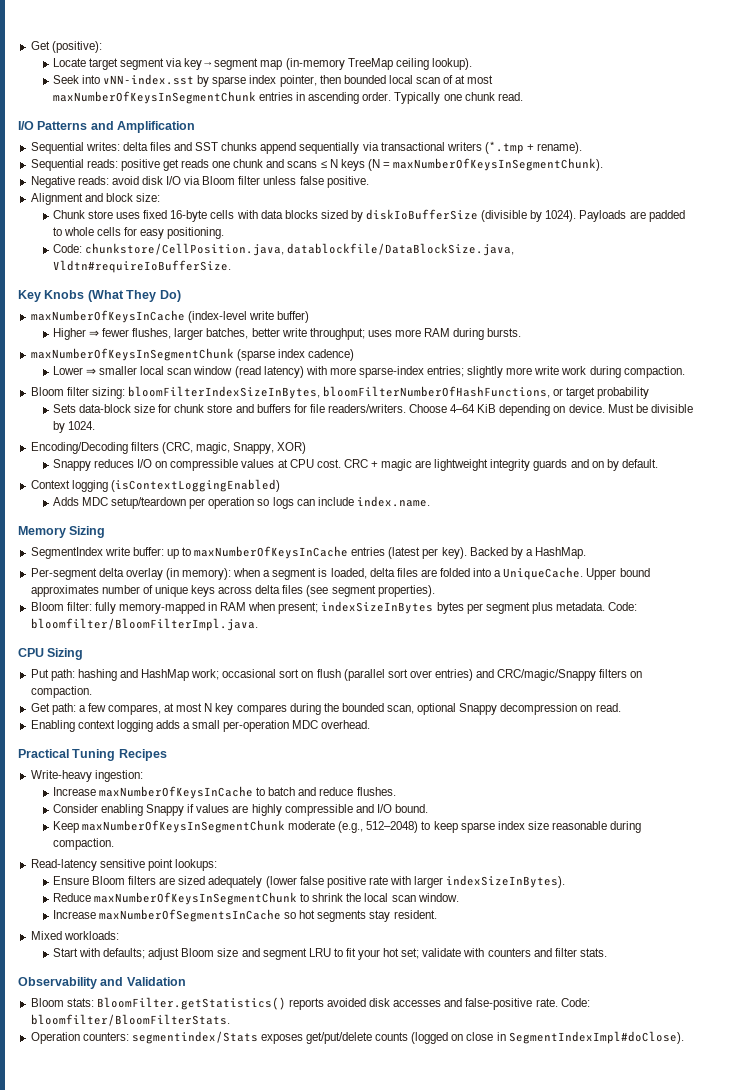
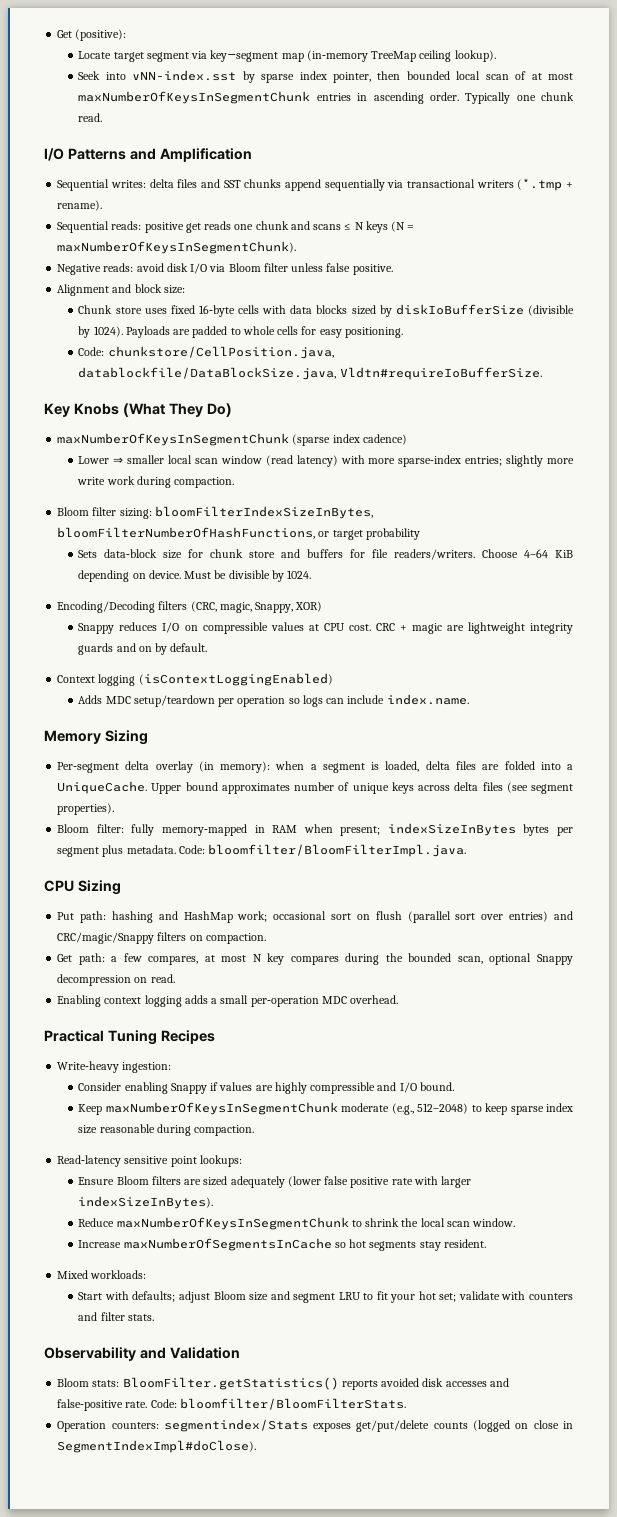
[30,310,309,323] [52,328,522,340] // maxNumberOfKeysInCache (index‑level write buffer) // Higher ⇒ fewer flushes, larger batches, better write throughput; uses more RAM during bursts. -> (232, 410) none
[30,546,587,559] // SegmentIndex write buffer: up to maxNumberOfKeysInCache entries (latest per key). Backed by a HashMap. -> (148, 737) none
[52,786,396,799] // Increase maxNumberOfKeysInCache to batch and reduce flushes. -> (172, 1067) none

